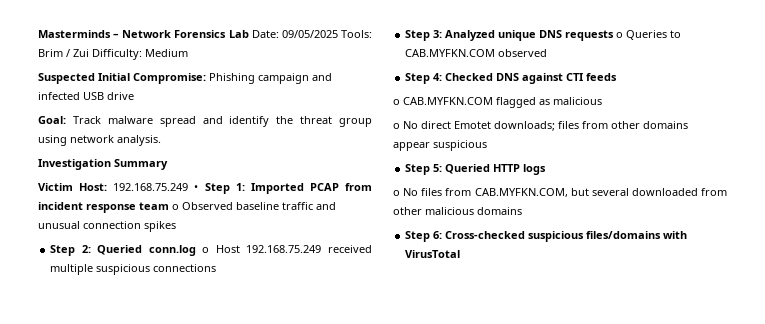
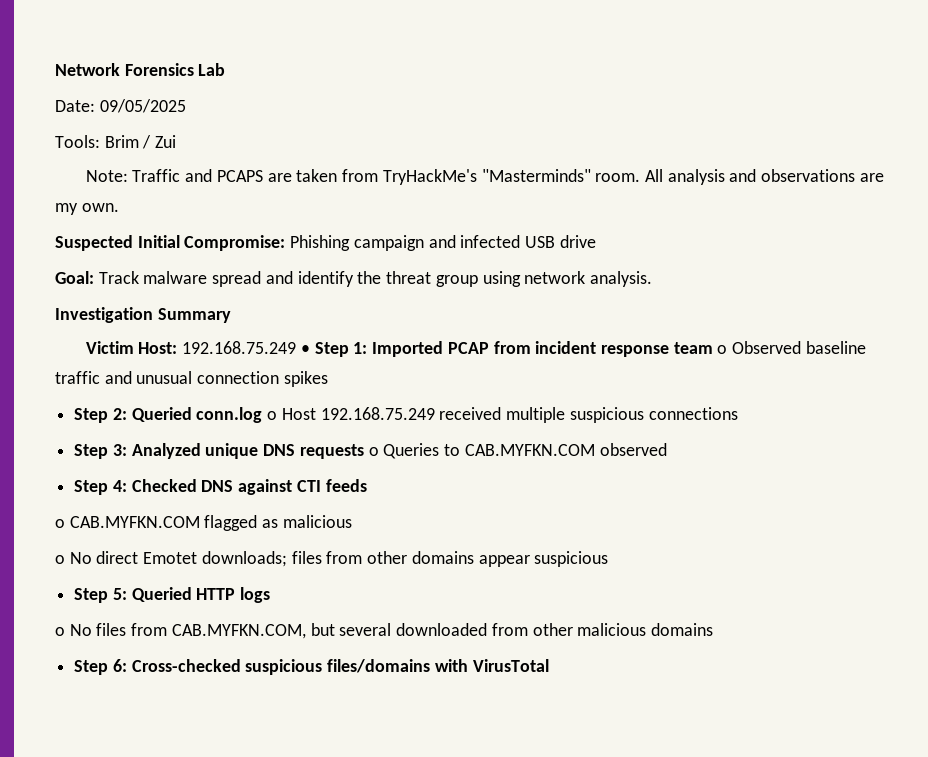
[38,30,120,38] Masterminds – -> (55, 69) none
(249, 34) none -> (226, 69) //
(338, 34) none -> (186, 106) //
[92,49,188,60] Difficulty: Medium -> [85,169,884,185] [55,203,119,215] // Note: Traffic and PCAPS are taken from TryHackMe's "Masterminds" room. All analysis and observations are my own.

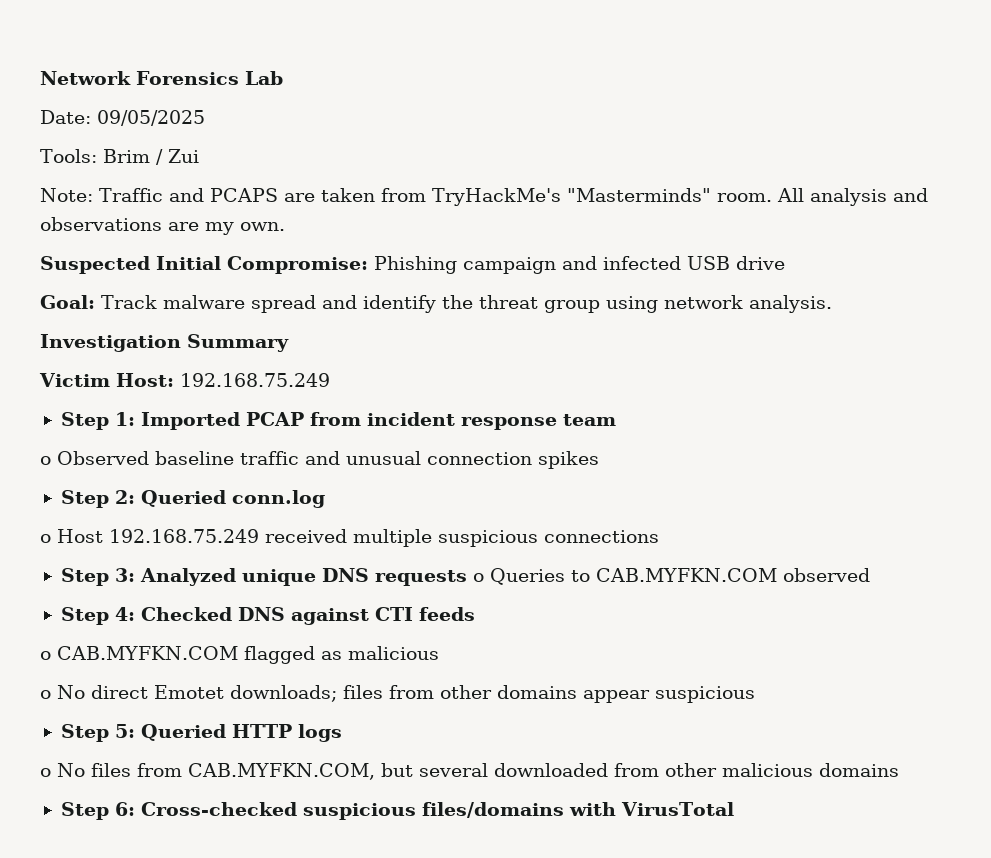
[300,345,310,354] • -> (330, 380) //
(713, 348) none -> (616, 420) //
(263, 415) none -> (325, 499) //

